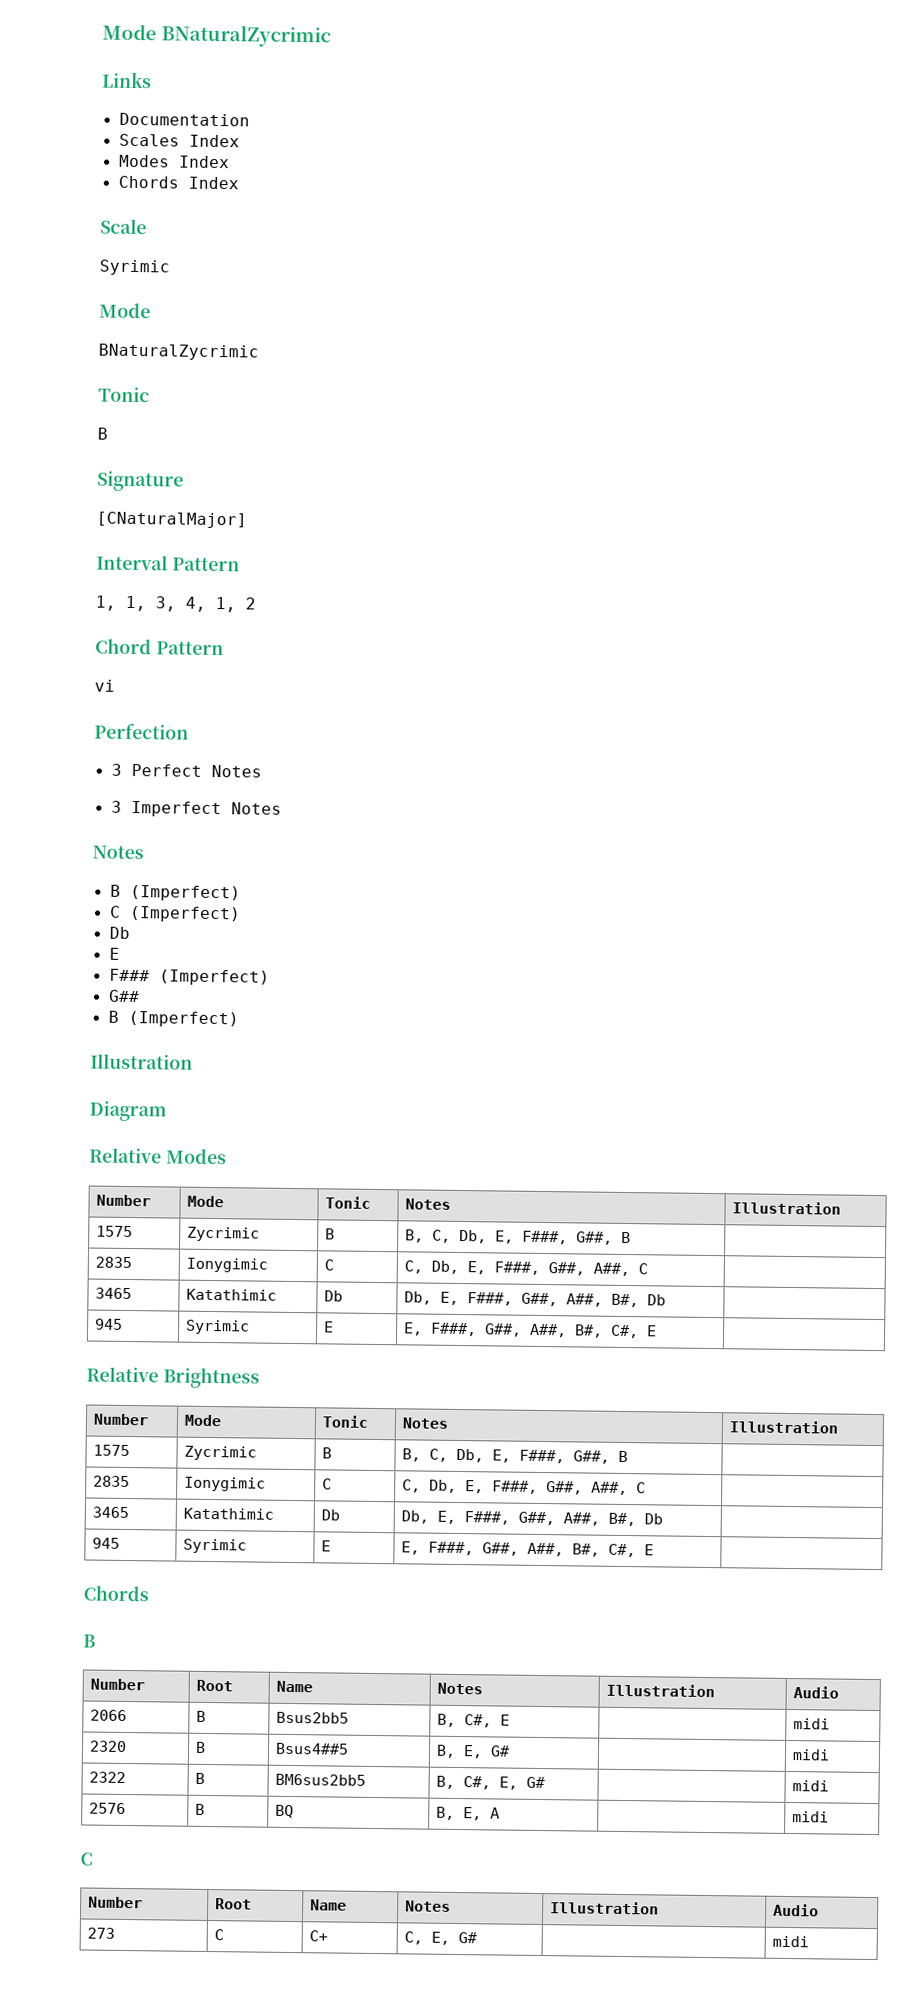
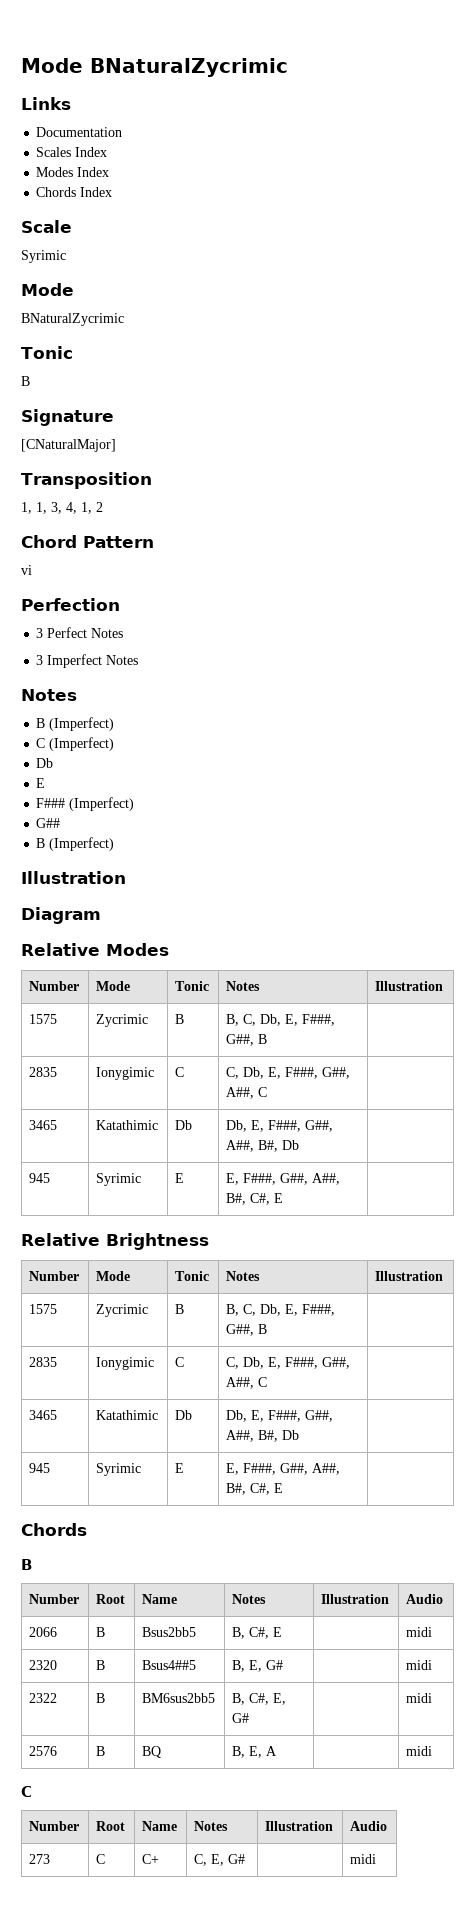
[96,554,240,572] Interval Pattern -> [21,472,152,489] Transposition

